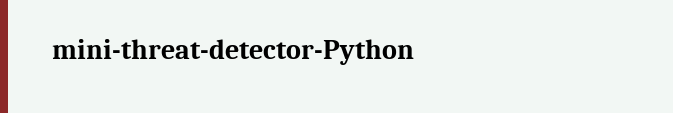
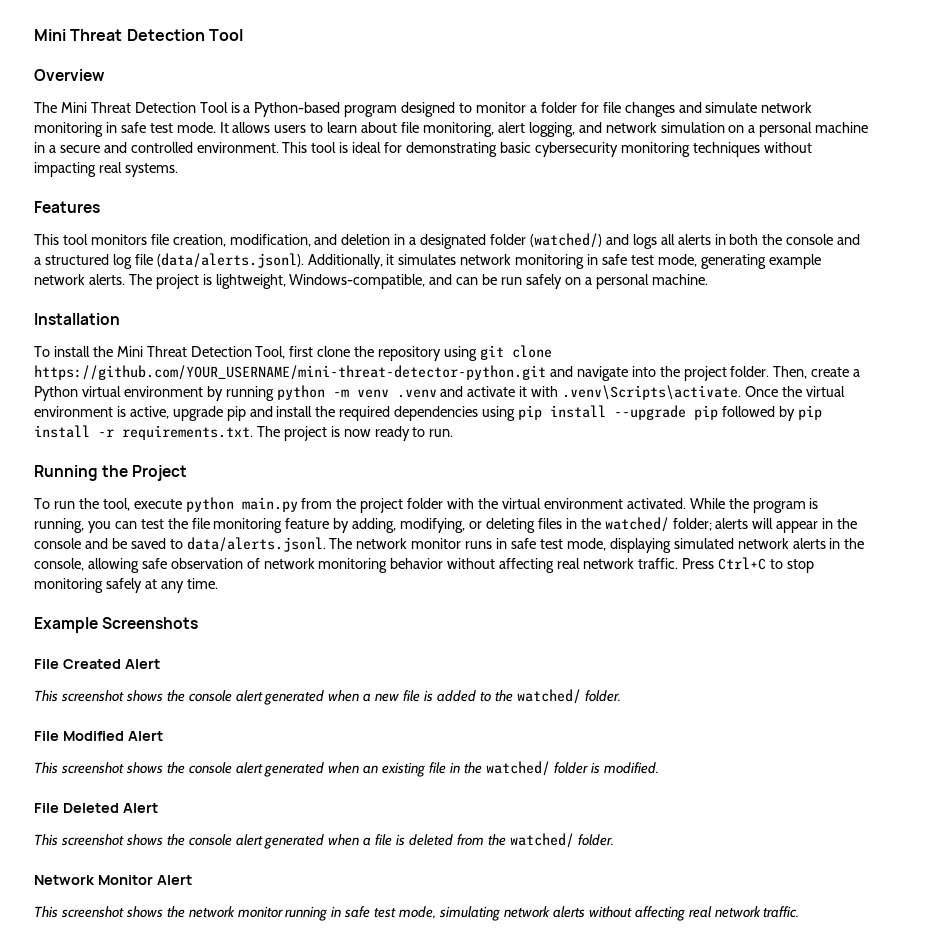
[52,39,414,65] mini-threat-detector-Python -> [34,29,243,41] [34,69,105,81] [34,102,813,117] [34,122,869,137] [34,142,812,157] [34,162,178,177] [34,201,100,213] [34,233,861,249] [34,253,821,269] [34,274,708,289] [34,313,120,325] [34,345,552,361] [34,365,861,381] [34,385,845,401] [34,405,822,421] [34,425,454,441] [34,465,188,481] [34,497,819,513] [34,517,858,533] [34,537,865,553] [34,557,814,573] [34,578,218,593] [34,617,199,633] [34,659,160,669] [34,689,621,705] [34,731,163,741] [34,761,659,777] [34,803,158,813] [34,833,614,849] [34,875,192,885] [34,906,800,921] Mini Threat Detection Tool // Overview // The Mini Threat Detection Tool is a Python-based program designed to monitor a folder for file changes and simulate network monitoring in safe test mode. It allows users to learn about file monitoring, alert logging, and network simulation on a personal machine in a secure and controlled environment. This tool is ideal for demonstrating basic cybersecurity monitoring techniques without impacting real systems. // Features // This tool monitors file creation, modification, and deletion in a designated folder (watched/) and logs all alerts in both the console and a structured log file (data/alerts.jsonl). Additionally, it simulates network monitoring in safe test mode, generating example network alerts. The project is lightweight, Windows-compatible, and can be run safely on a personal machine. // Installation // To install the Mini Threat Detection Tool, first clone the repository using git clone https://github.com/YOUR_USERNAME/mini-threat-detector-python.git and navigate into the project folder. Then, create a Python virtual environment by running python -m venv .venv and activate it with .venv\Scripts\activate. Once the virtual environment is active, upgrade pip and install the required dependencies using pip install --upgrade pip followed by pip install -r requirements.txt. The project is now ready to run. // Running the Project // To run the tool, execute python main.py from the project folder with the virtual environment activated. While the program is running, you can test the file monitoring feature by adding, modifying, or deleting files in the watched/ folder; alerts will appear in the console and be saved to data/alerts.jsonl. The network monitor runs in safe test mode, displaying simulated network alerts in the console, allowing safe observation of network monitoring behavior without affecting real network traffic. Press Ctrl+C to stop monitoring safely at any time. // Example Screenshots // File Created Alert // This screenshot shows the console alert generated when a new file is added to the watched/ folder. // File Modified Alert // This screenshot shows the console alert generated when an existing file in the watched/ folder is modified. // File Deleted Alert // This screenshot shows the console alert generated when a file is deleted from the watched/ folder. // Network Monitor Alert // This screenshot shows the network monitor running in safe test mode, simulating network alerts without affecting real network traffic.

